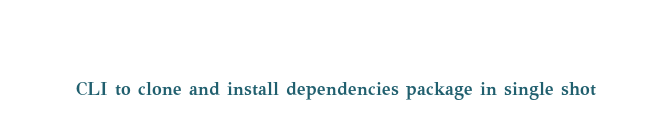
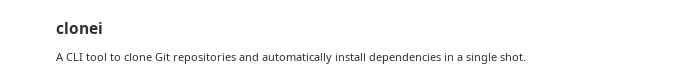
[76,81,596,100] CLI to clone and install dependencies package in single shot -> [56,22,103,34] [56,53,526,64] clonei // A CLI tool to clone Git repositories and automatically install dependencies in a single shot.

